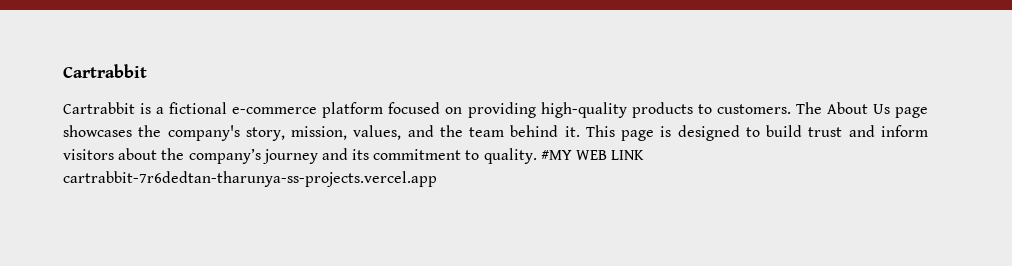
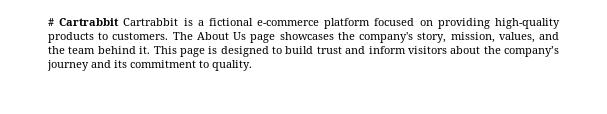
[63,64,147,78] Cartrabbit // -> [48,18,120,26] # Cartrabbit
[540,150,645,160] [63,171,437,187] #MY WEB LINK cartrabbit-7r6dedtan-tharunya-ss-projects.vercel.app -> (252, 65) none

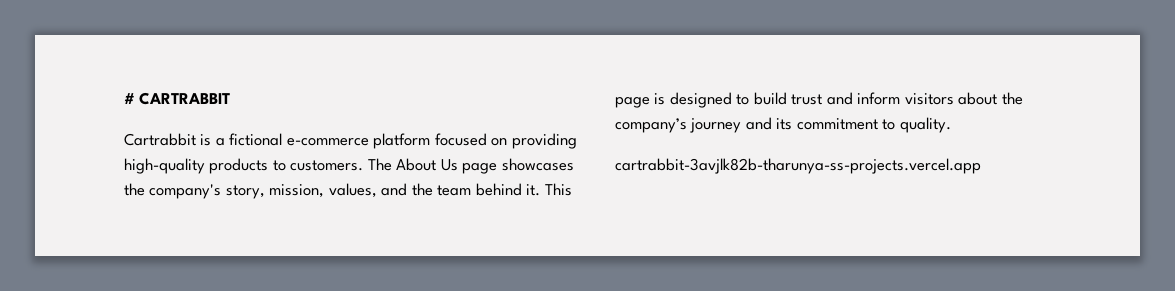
[59,18,120,26] Cartrabbit -> [139,92,231,105] CARTRABBIT //
(252, 65) none -> [615,158,981,174] // cartrabbit-3avjlk82b-tharunya-ss-projects.vercel.app

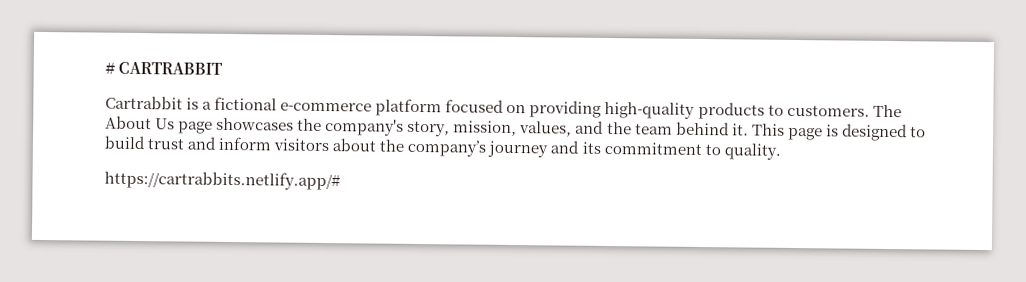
[615,158,981,174] cartrabbit-3avjlk82b-tharunya-ss-projects.vercel.app -> [104,170,341,191] https://cartrabbits.netlify.app/#

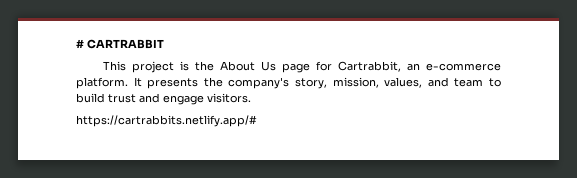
[105,95,902,120] [105,115,295,134] Cartrabbit is a fictional e-commerce platform focused on providing high-quality products to customers. The About Us page showcases -> [103,61,501,73] [76,77,199,89] This project is the About Us page for Cartrabbit, an e-commerce platform. It presents
[606,121,926,142] [104,135,781,160] the team behind it. This page is designed to build trust and inform visitors about the company’s journey and its commitment to quality. -> [454,78,502,87] [76,93,251,105] team to build trust and engage visitors.

